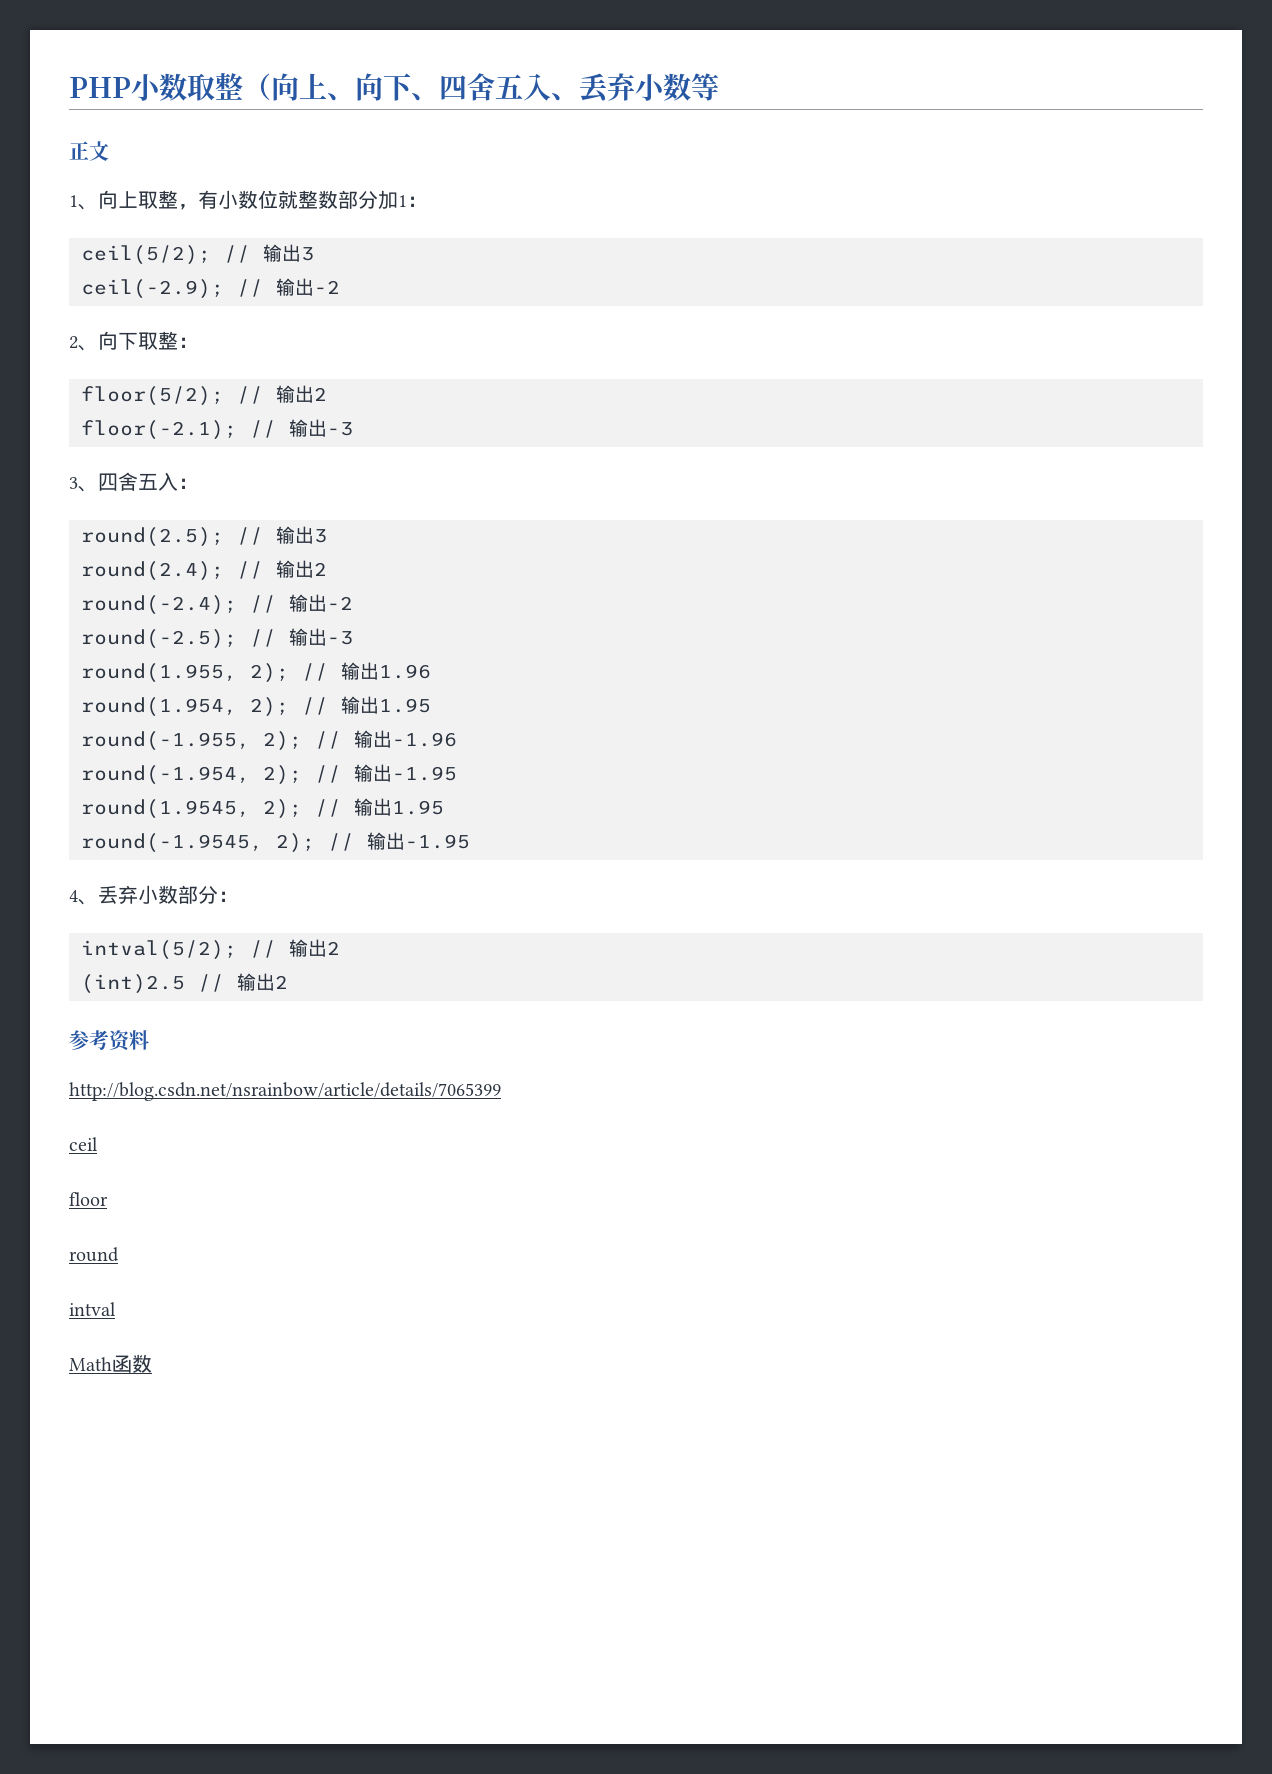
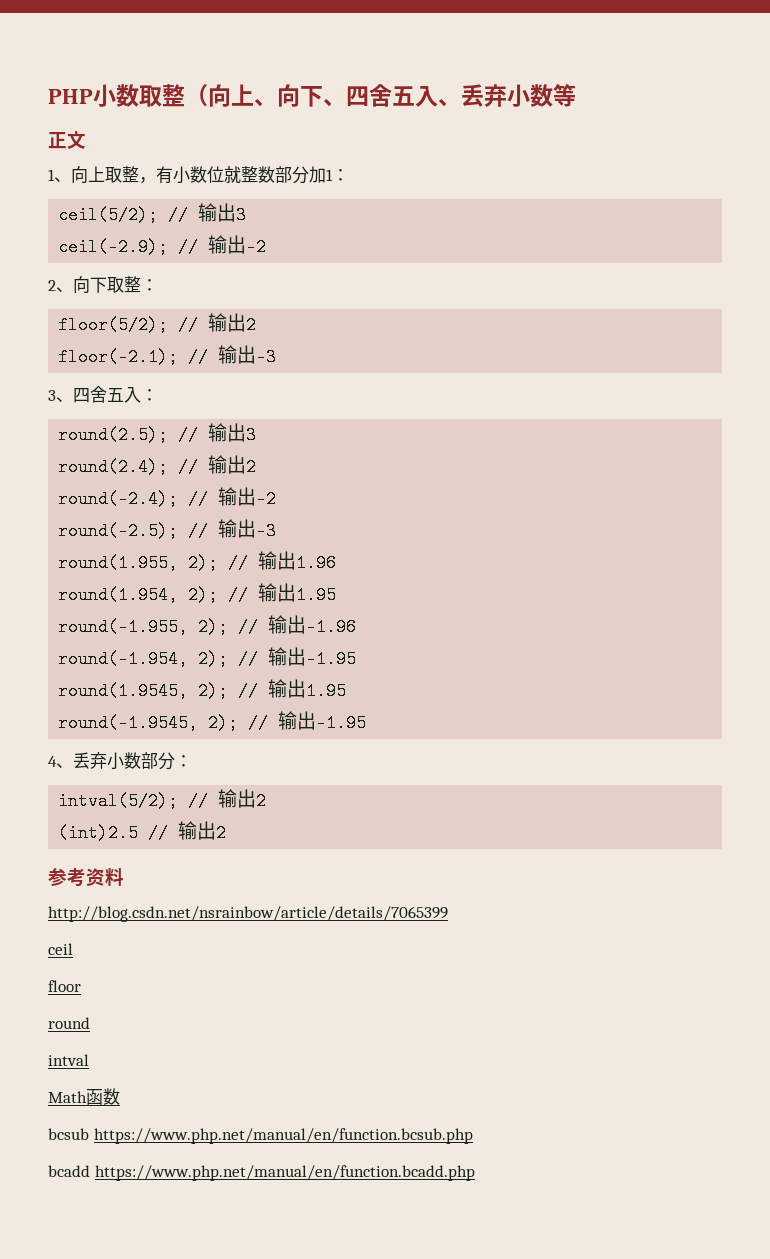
(152, 1363) none -> [48,1128,473,1144] [48,1165,475,1181] // bcsub https://www.php.net/manual/en/function.bcsub.php // bcadd https://www.php.net/manual/en/function.bcadd.php

